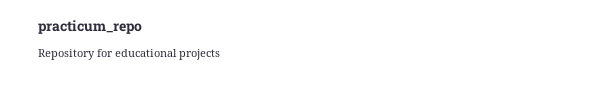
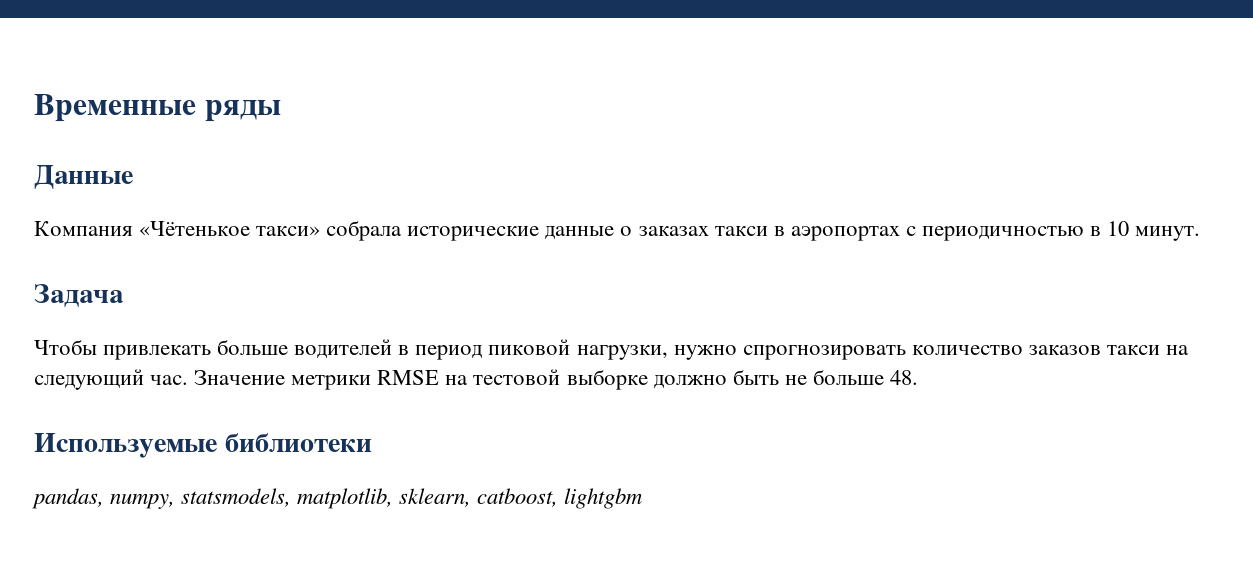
[38,20,142,34] [38,49,220,60] practicum_repo // Repository for educational projects -> [34,94,281,122] [34,165,133,189] [34,220,1201,241] [34,284,124,308] [34,339,1189,360] [34,369,918,390] [34,433,372,458] [32,488,643,509] Временные ряды // Данные // Компания «Чётенькое такси» собрала исторические данные о заказах такси в аэропортах с периодичностью в 10 минут. // Задача // Чтобы привлекать больше водителей в период пиковой нагрузки, нужно спрогнозировать количество заказов такси на следующий час. Значение метрики RMSE на тестовой выборке должно быть не больше 48. // Используемые библиотеки // pandas, numpy, statsmodels, matplotlib, sklearn, catboost, lightgbm

